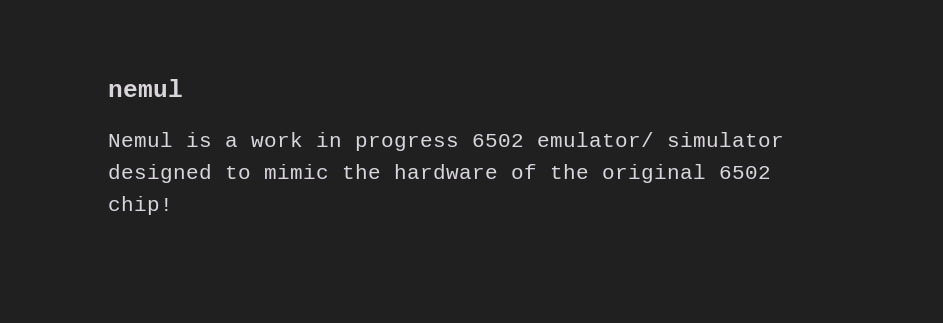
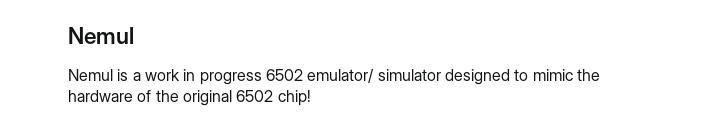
[108,79,183,97] nemul -> [68,27,134,44] Nemul

